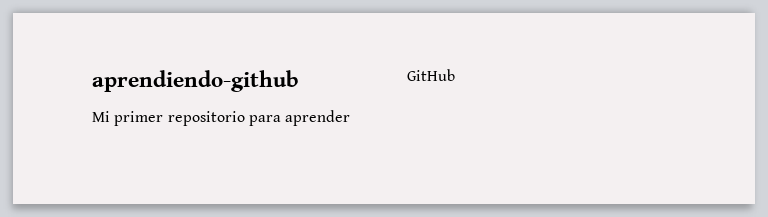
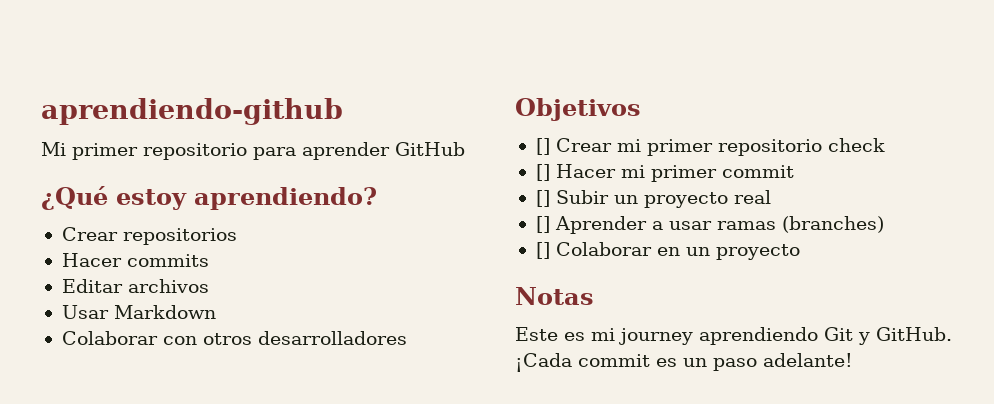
(455, 75) none -> [41,186,377,210] [61,227,237,245] [61,253,209,267] [61,279,209,293] [61,305,216,319] [61,331,407,345] [515,98,641,121] [535,138,885,156] [535,164,794,182] [535,190,771,208] [535,216,884,234] [535,242,800,260] [515,287,594,305] [515,327,952,345] [515,353,853,372] // ¿Qué estoy aprendiendo? // Crear repositorios // Hacer commits // Editar archivos // Usar Markdown // Colaborar con otros desarrolladores // Objetivos // [] Crear mi primer repositorio check // [] Hacer mi primer commit // [] Subir un proyecto real // [] Aprender a usar ramas (branches) // [] Colaborar en un proyecto // Notas // Este es mi journey aprendiendo Git y GitHub. ¡Cada commit es un paso adelante!

